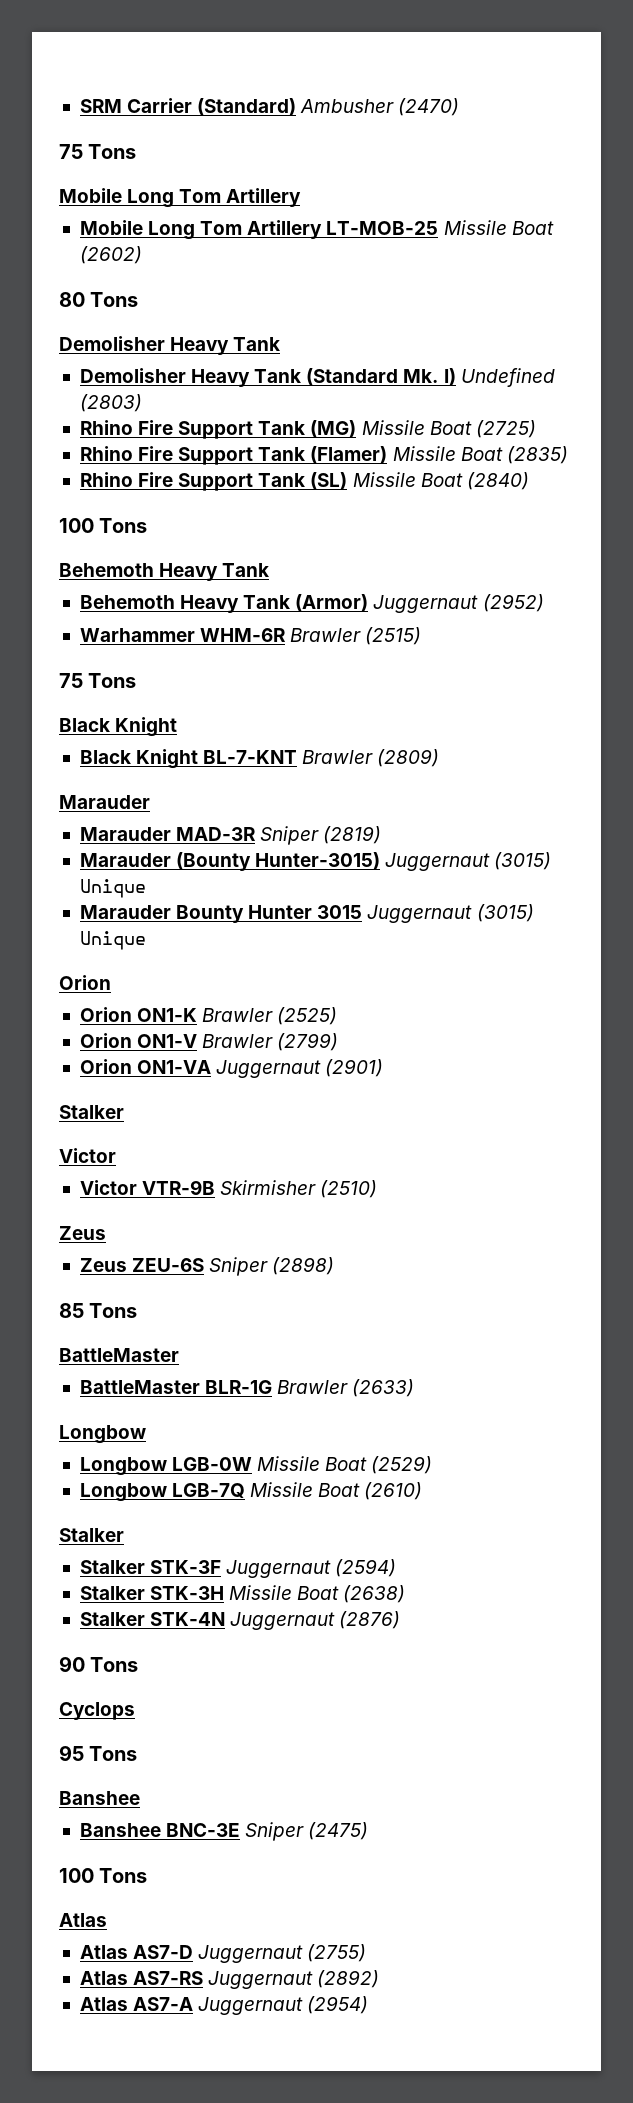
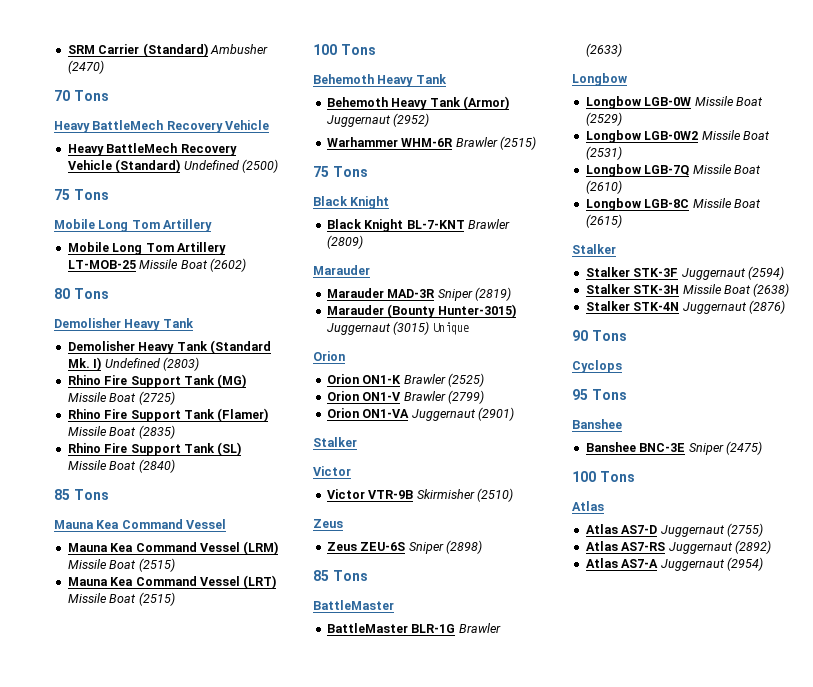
(460, 107) none -> [54,90,109,101] [54,120,270,133] [67,143,237,156] [67,159,278,173] // 70 Tons // Heavy BattleMech Recovery Vehicle // Heavy BattleMech Recovery Vehicle (Standard) Undefined (2500)
(529, 481) none -> [54,489,109,500] [54,519,227,529] [67,541,279,555] [67,558,175,572] [67,575,277,589] [67,592,175,606] // 85 Tons // Mauna Kea Command Vessel // Mauna Kea Command Vessel (LRM) Missile Boat (2515) // Mauna Kea Command Vessel (LRT) Missile Boat (2515)
[79,904,534,923] [79,931,146,950] // Marauder Bounty Hunter 3015 Juggernaut (3015) Unique -> (469, 328) none
(433, 1465) none -> [585,130,770,143] [585,146,622,160] // Longbow LGB-0W2 Missile Boat (2531)
(423, 1491) none -> [585,198,761,211] [585,214,622,228] // Longbow LGB-8C Missile Boat (2615)

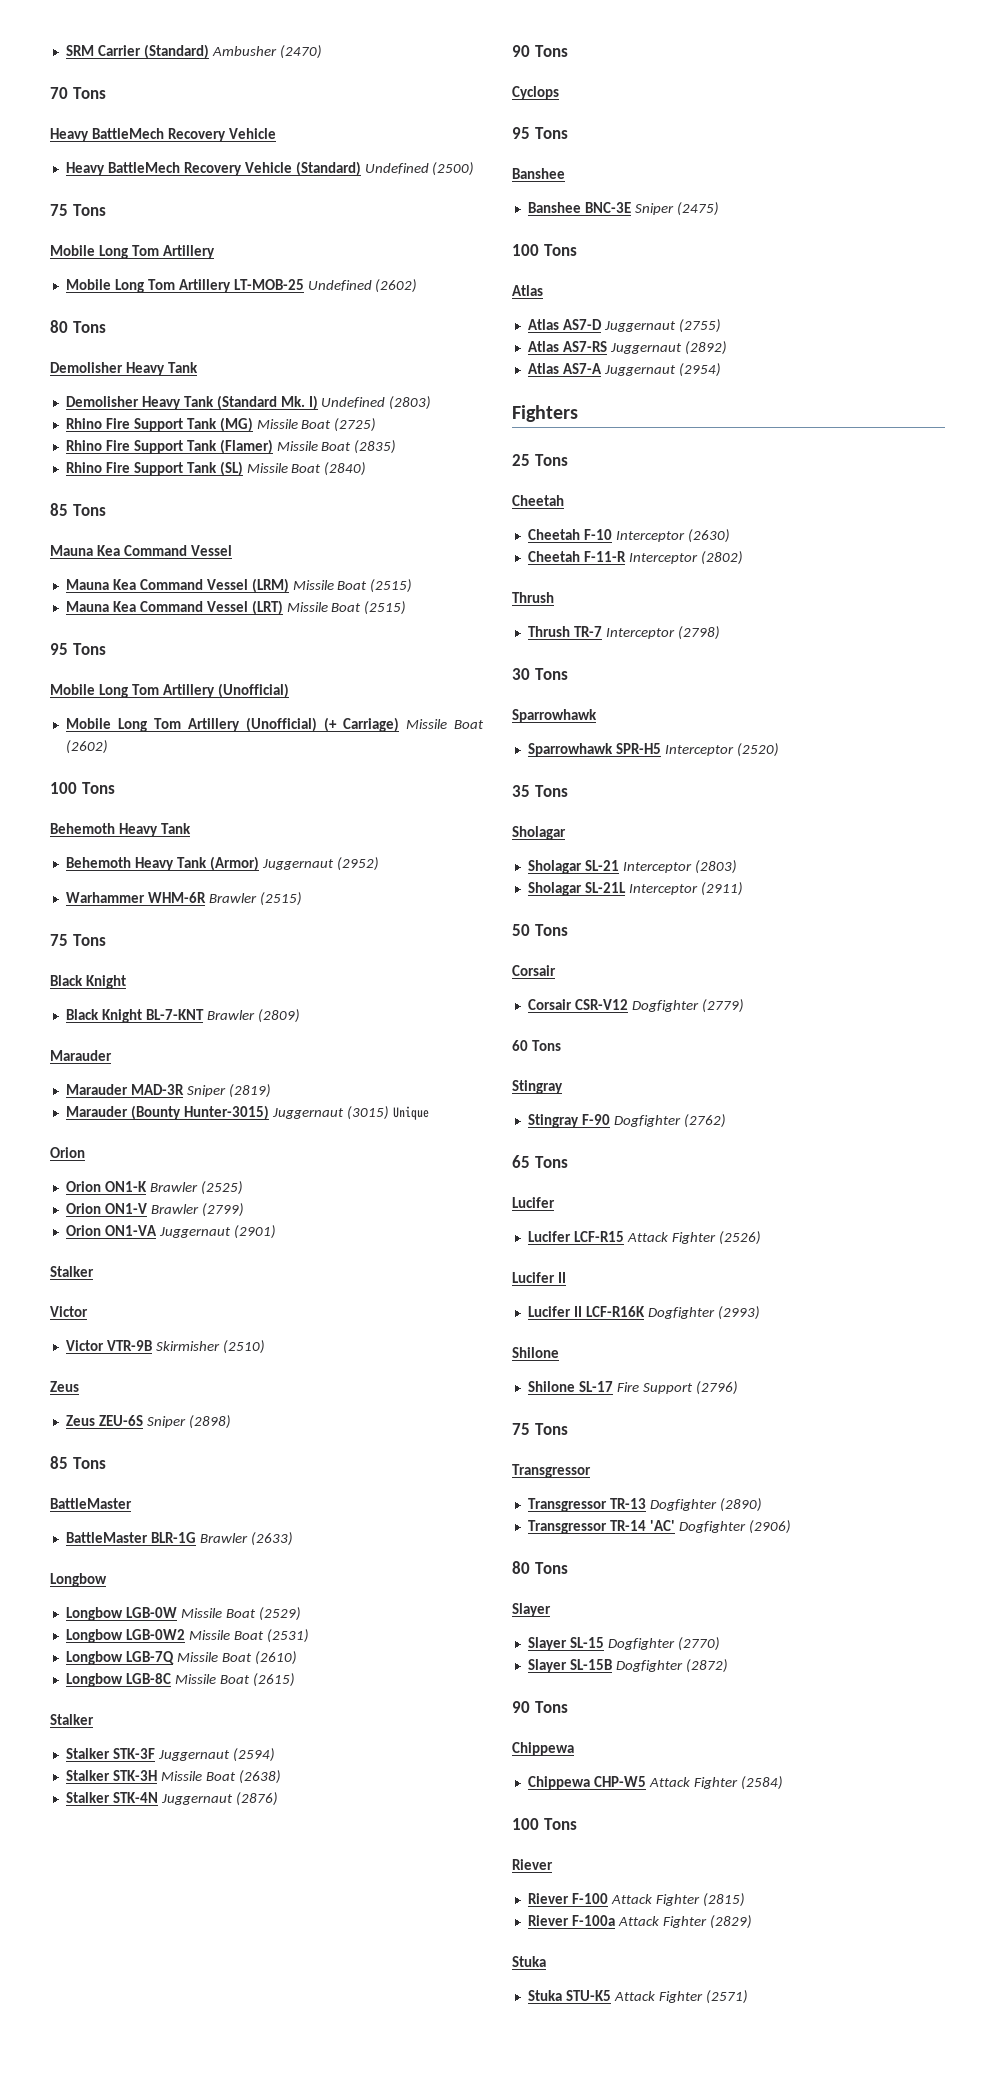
[139,259,208,269] Missile Boat -> [307,280,372,291] Undefined
(175, 599) none -> [50,643,106,655] [50,683,289,698] [65,717,485,732] [65,740,108,754] // 95 Tons // Mobile Long Tom Artillery (Unofficial) // Mobile Long Tom Artillery (Unofficial) (+ Carriage) Missile Boat (2602)
(763, 564) none -> [512,405,578,422] [512,454,568,466] [512,495,564,506] [527,529,730,543] [527,551,743,565] [512,592,554,603] [527,626,720,640] [512,668,568,680] [512,709,597,723] [527,743,779,757] [512,785,568,797] [512,826,566,840] [527,860,737,874] [527,882,743,896] [512,924,568,936] [512,965,556,976] [527,999,744,1013] [512,1040,561,1051] [512,1080,563,1094] [527,1114,726,1128] [512,1155,568,1168] [512,1197,555,1208] [527,1231,761,1245] [512,1272,566,1283] [527,1306,760,1320] [512,1347,559,1358] [527,1381,738,1395] [512,1423,568,1435] [512,1464,591,1478] [527,1498,762,1512] [527,1520,791,1534] [512,1561,568,1574] [512,1603,551,1617] [527,1637,720,1651] [527,1659,728,1673] [512,1701,568,1713] [512,1742,574,1756] [527,1776,783,1790] [512,1818,577,1830] [512,1859,553,1870] [527,1893,745,1907] [527,1915,752,1929] [512,1956,546,1967] [527,1990,748,2004] // Fighters // 25 Tons // Cheetah // Cheetah F-10 Interceptor (2630) // Cheetah F-11-R Interceptor (2802) // Thrush // Thrush TR-7 Interceptor (2798) // 30 Tons // Sparrowhawk // Sparrowhawk SPR-H5 Interceptor (2520) // 35 Tons // Sholagar // Sholagar SL-21 Interceptor (2803) // Sholagar SL-21L Interceptor (2911) // 50 Tons // Corsair // Corsair CSR-V12 Dogfighter (2779) // 60 Tons // Stingray // Stingray F-90 Dogfighter (2762) // 65 Tons // Lucifer // Lucifer LCF-R15 Attack Fighter (2526) // Lucifer II // Lucifer II LCF-R16K Dogfighter (2993) // Shilone // Shilone SL-17 Fire Support (2796) // 75 Tons // Transgressor // Transgressor TR-13 Dogfighter (2890) // Transgressor TR-14 'AC' Dogfighter (2906) // 80 Tons // Slayer // Slayer SL-15 Dogfighter (2770) // Slayer SL-15B Dogfighter (2872) // 90 Tons // Chippewa // Chippewa CHP-W5 Attack Fighter (2584) // 100 Tons // Riever // Riever F-100 Attack Fighter (2815) // Riever F-100a Attack Fighter (2829) // Stuka // Stuka STU-K5 Attack Fighter (2571)

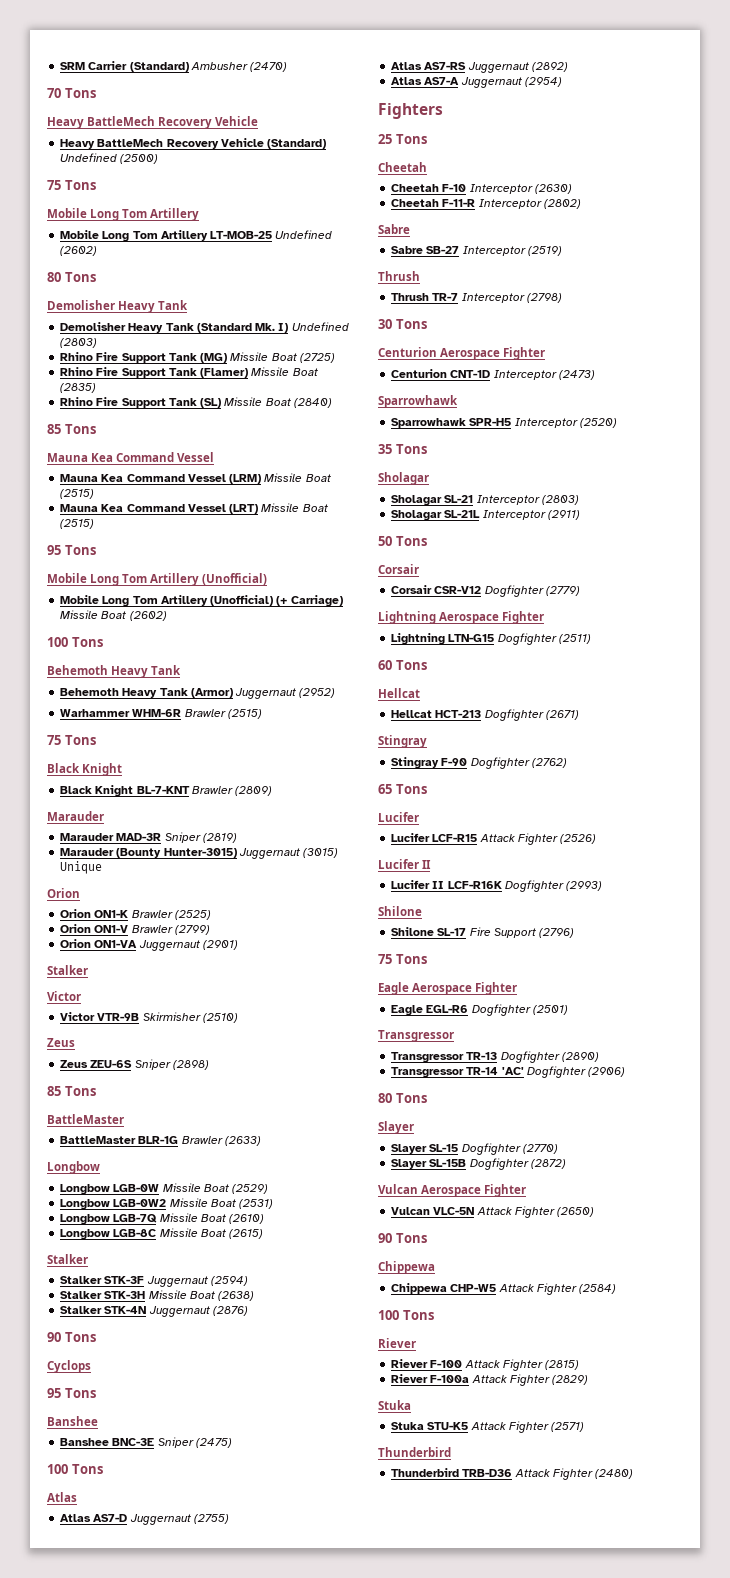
(743, 558) none -> [378,224,410,234] [391,246,562,256] // Sabre // Sabre SB-27 Interceptor (2519)
(568, 674) none -> [378,347,546,360] [391,369,595,380] // Centurion Aerospace Fighter // Centurion CNT-1D Interceptor (2473)
[512,1040,561,1051] 60 Tons -> [378,611,545,624] [391,633,591,645] [378,660,427,670] [378,688,420,698] [391,709,579,721] Lightning Aerospace Fighter // Lightning LTN-G15 Dogfighter (2511) // 60 Tons // Hellcat // Hellcat HCT-213 Dogfighter (2671)
(568, 1429) none -> [378,982,518,995] [391,1004,568,1016] // Eagle Aerospace Fighter // Eagle EGL-R6 Dogfighter (2501)
(728, 1666) none -> [378,1184,527,1197] [391,1206,595,1218] // Vulcan Aerospace Fighter // Vulcan VLC-5N Attack Fighter (2650)
(748, 1997) none -> [378,1447,451,1457] [391,1468,634,1480] // Thunderbird // Thunderbird TRB-D36 Attack Fighter (2480)

